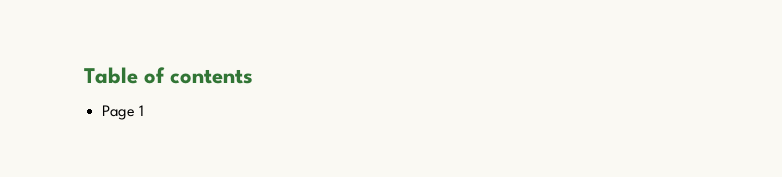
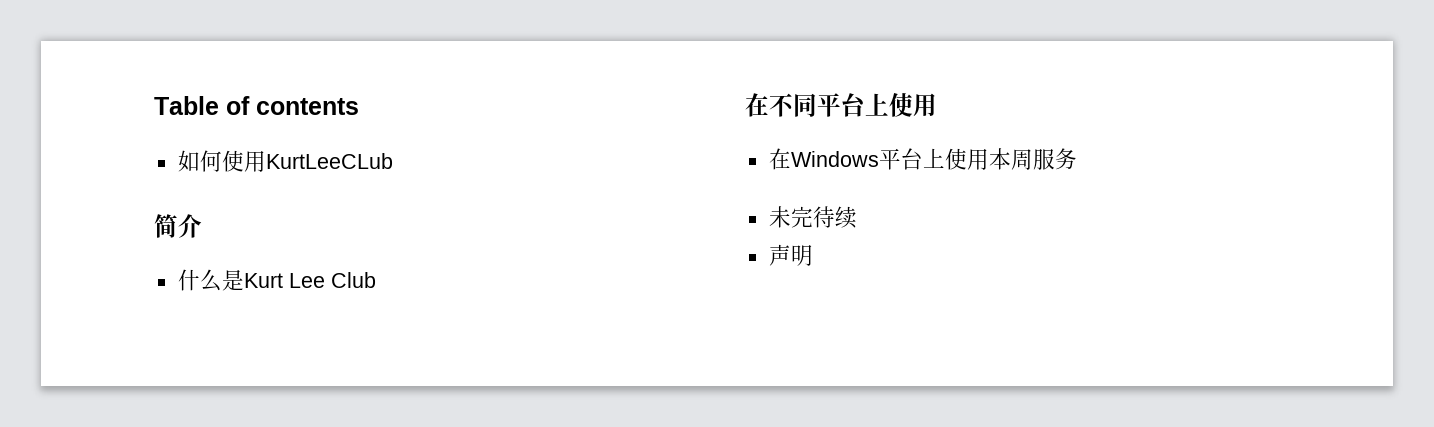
[101,105,144,120] Page 1 -> [177,150,393,172] [154,214,202,238] [177,269,376,292] [745,93,937,117] [768,148,1077,170] [768,206,857,229] [768,244,813,266] 如何使用KurtLeeCLub // 简介 // 什么是Kurt Lee Club // 在不同平台上使用 // 在Windows平台上使用本周服务 // 未完待续 // 声明

